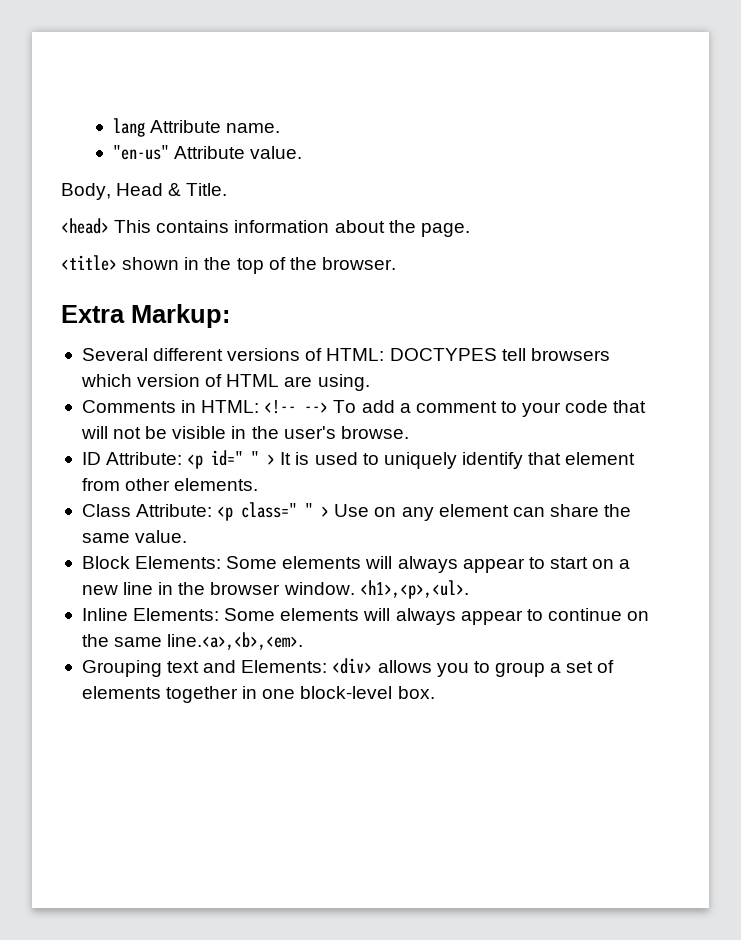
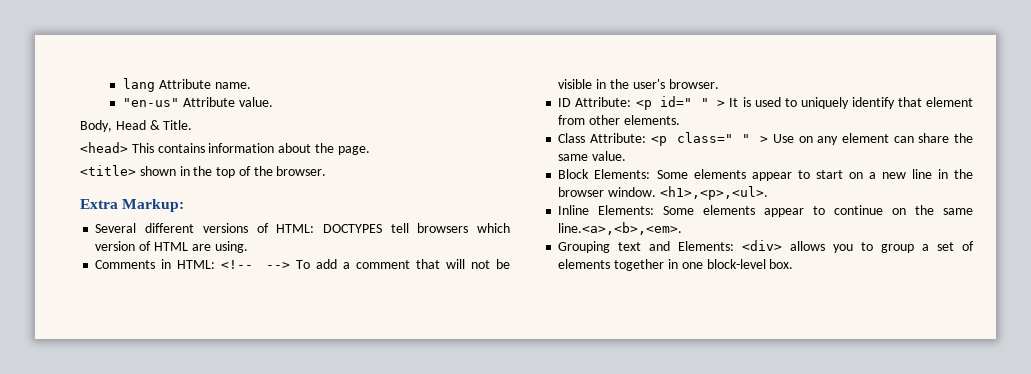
[500,400,609,417] to your code -> (411, 264) none
[340,426,409,439] browse. -> [668,79,719,89] browser.
[365,556,458,573] will always -> (746, 174) none
[363,608,456,625] will always -> (756, 210) none

